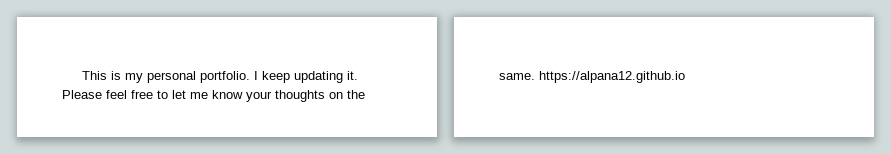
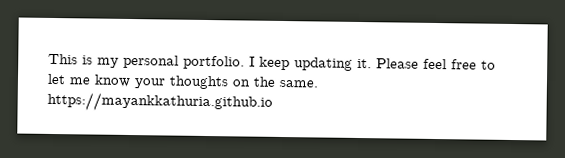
[539,71,685,83] https://alpana12.github.io -> [47,91,273,113] https://mayankkathuria.github.io

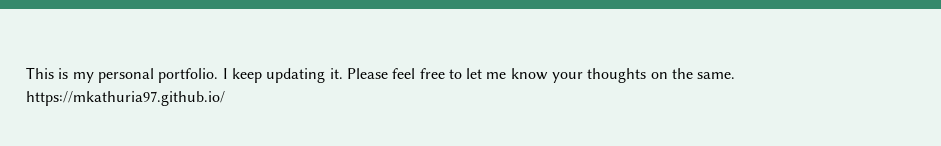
[47,91,273,113] https://mayankkathuria.github.io -> [26,91,225,106] https://mkathuria97.github.io/

